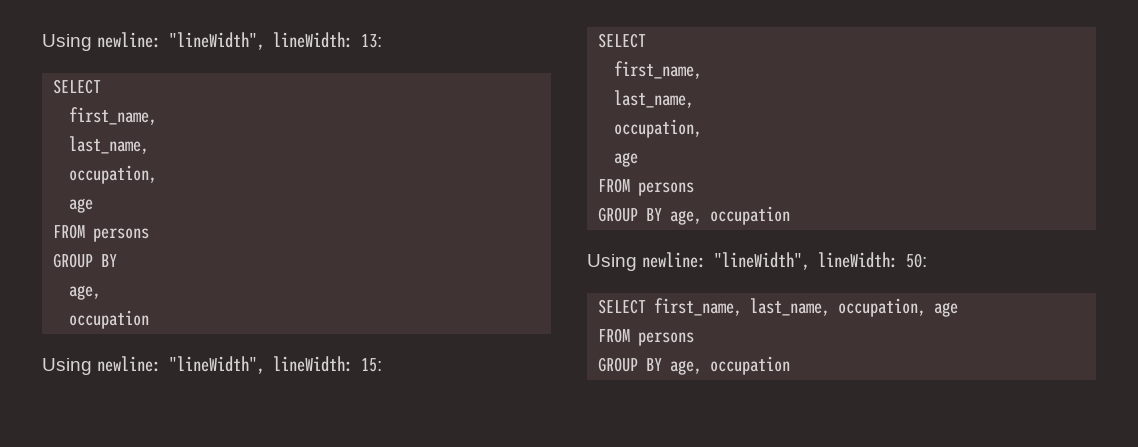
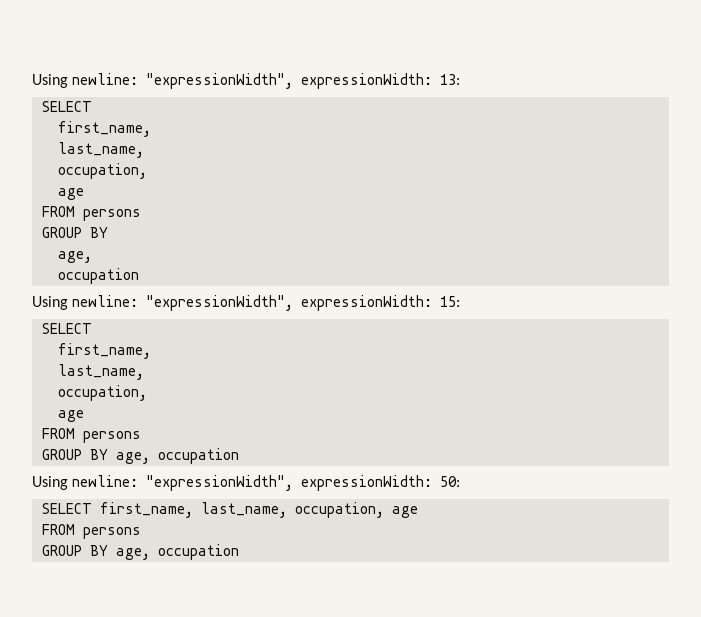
[42,32,354,51] Using newline: "lineWidth", lineWidth: -> [32,73,433,89] Using newline: "expressionWidth", expressionWidth:
[169,356,354,374] "lineWidth", lineWidth: -> [146,295,433,311] "expressionWidth", expressionWidth:
[714,252,899,270] "lineWidth", lineWidth: -> [146,475,433,491] "expressionWidth", expressionWidth:

